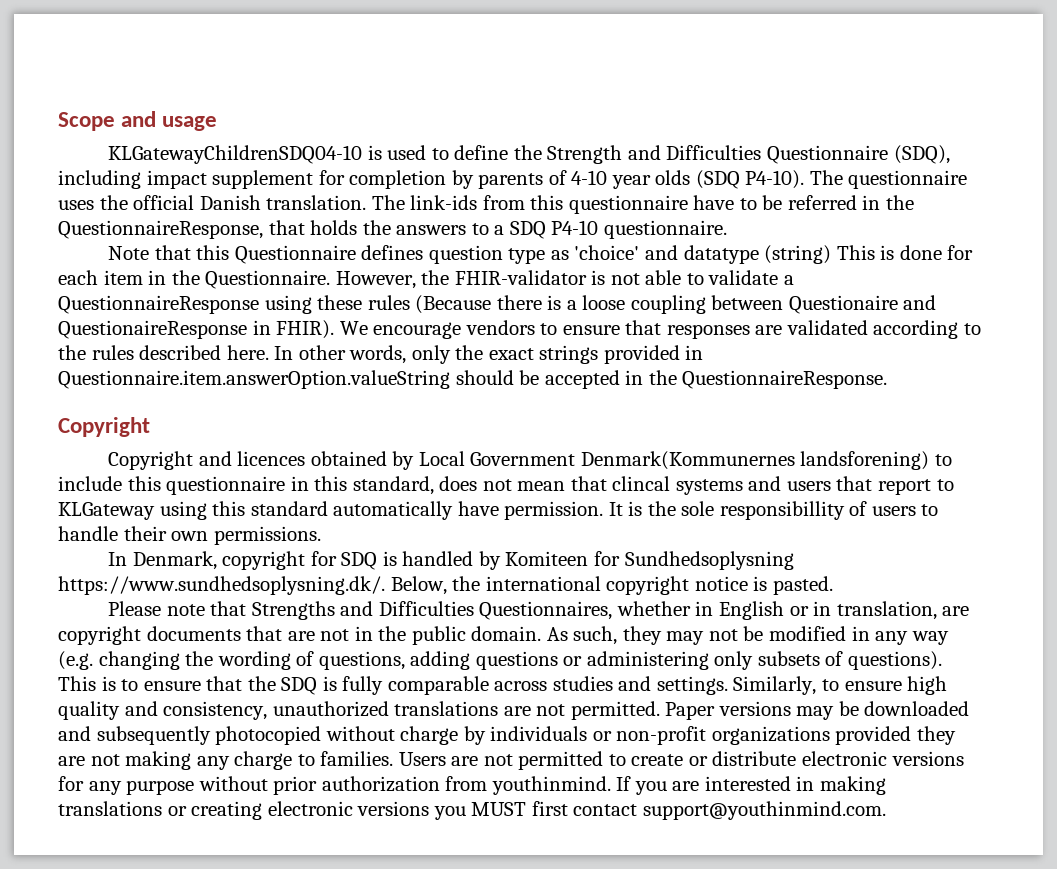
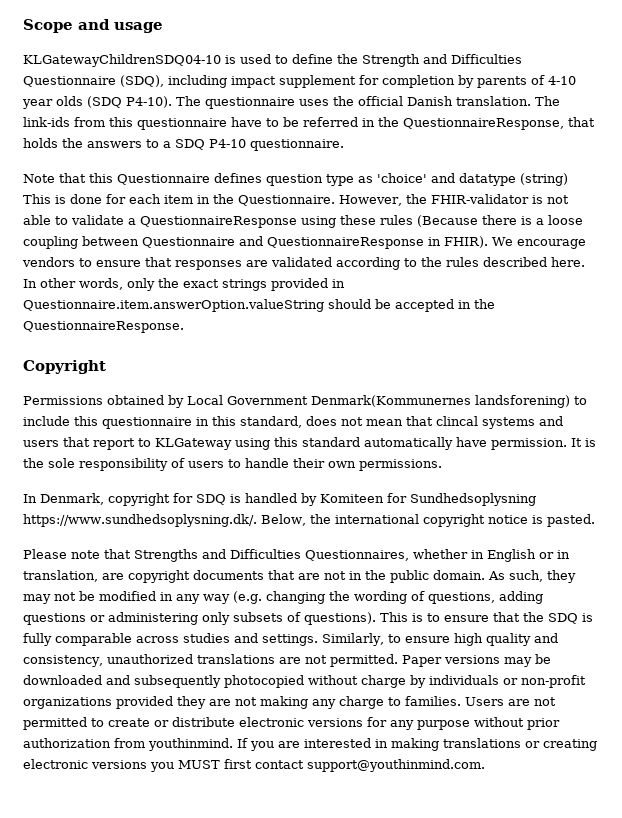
[788,295,937,314] [58,320,247,339] Questionaire and QuestionaireResponse -> [142,236,424,249] Questionnaire and QuestionnaireResponse
[108,451,306,470] Copyright and licences -> [23,396,103,405] Permissions
[719,501,845,520] responsibillity -> [79,458,168,471] responsibility

